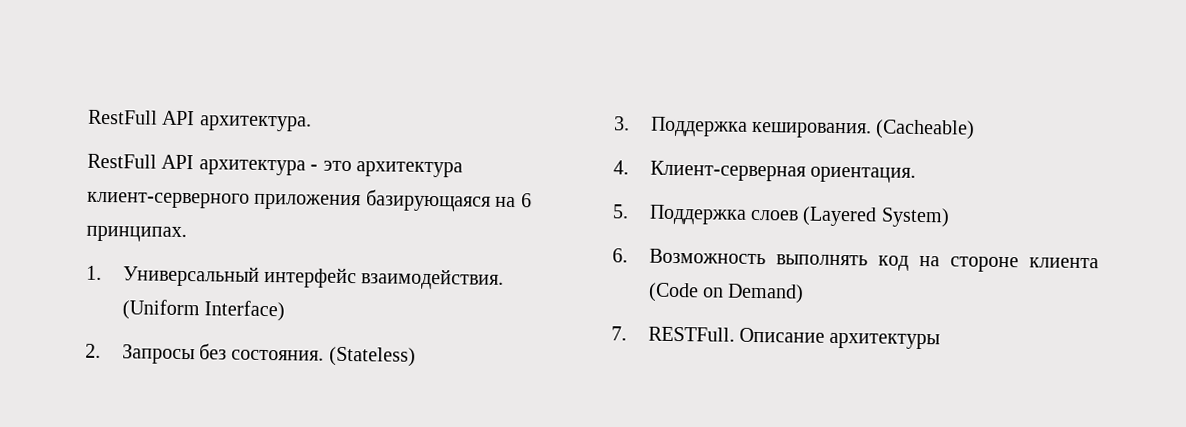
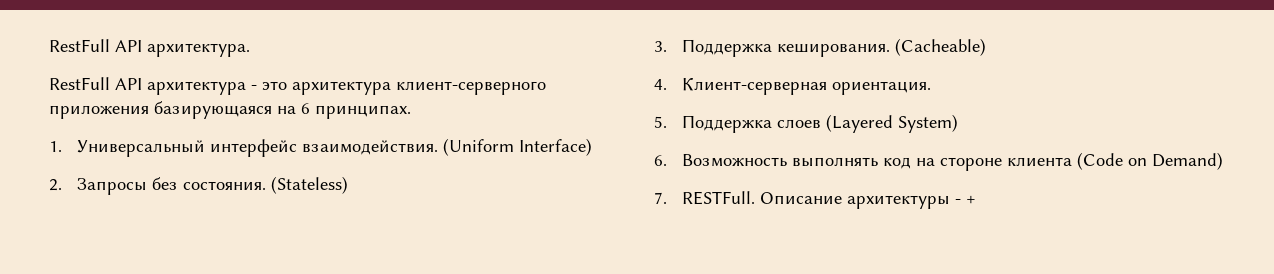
(941, 341) none -> [954,195,976,204] - +

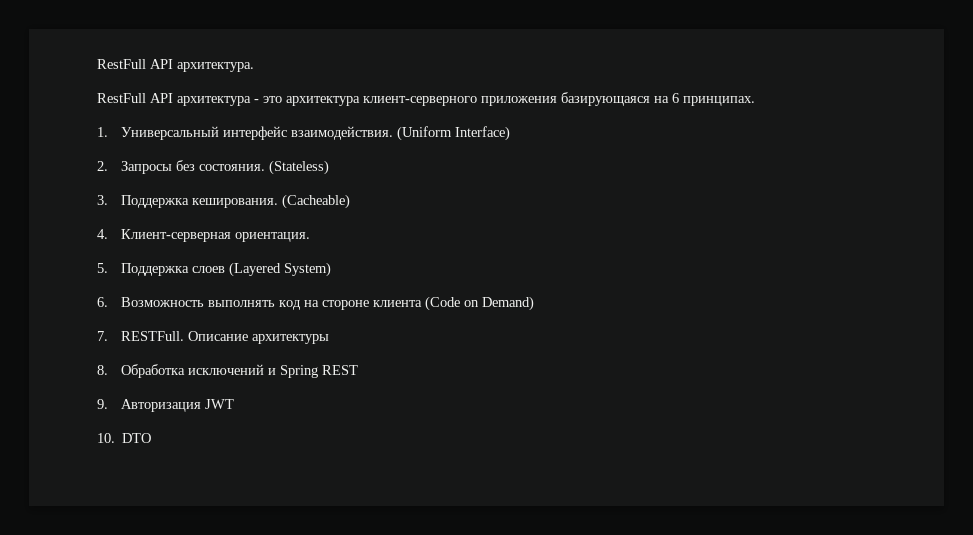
[954,195,976,204] - + -> [97,364,358,378] [97,399,234,412] [97,433,152,443] // 8. Обработка исключений и Spring REST // 9. Авторизация JWT // 10. DTO

